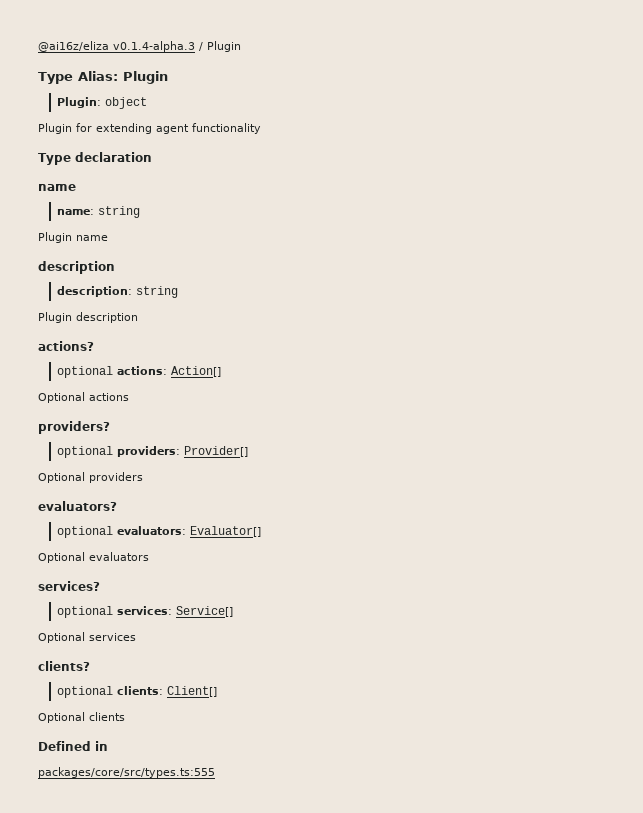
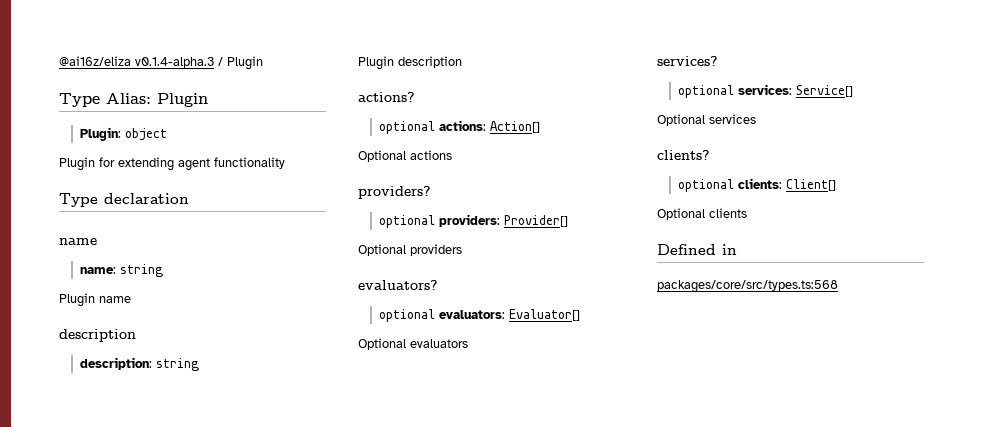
[38,767,215,778] packages/core/src/types.ts:555 -> [657,280,838,293] packages/core/src/types.ts:568

